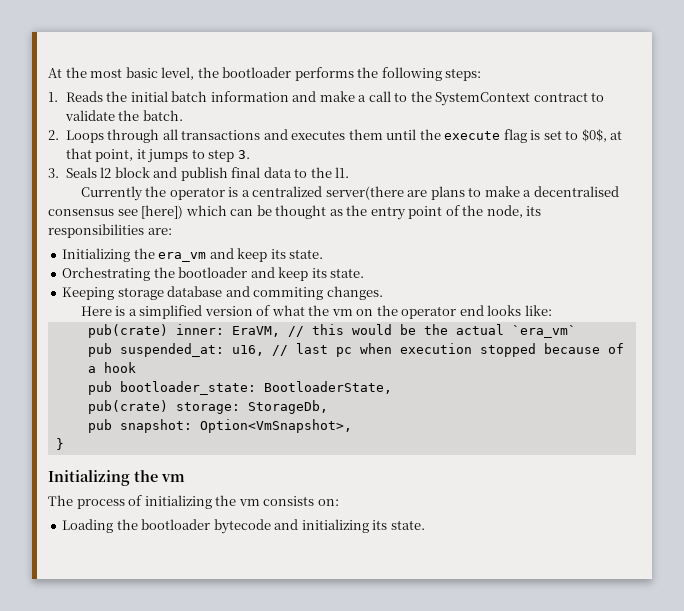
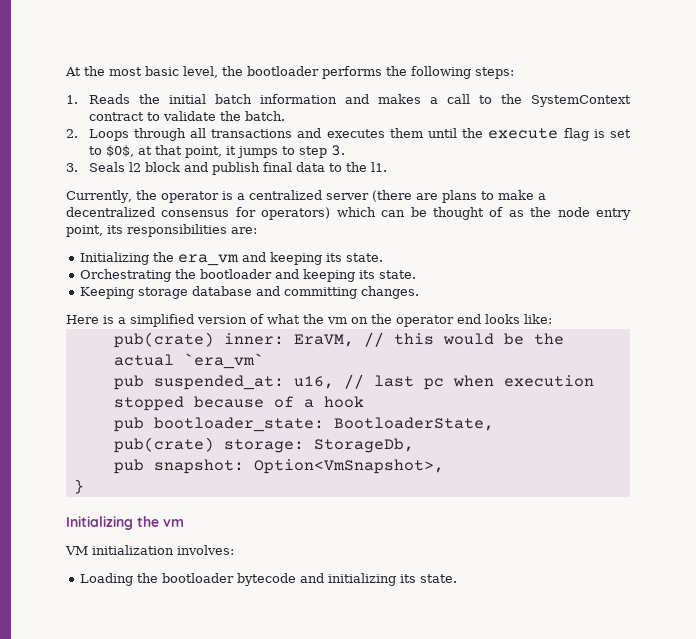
[319,91,355,102] make -> [377,94,421,104] makes
[80,186,143,201] Currently -> [66,190,132,203] Currently,
[325,186,404,200] server(there -> [325,190,412,202] server (there
[533,186,619,197] [48,205,184,219] decentralised consensus see [here]) -> [66,207,331,220] decentralized consensus for operators)
(327, 212) none -> [489,207,504,217] of
[370,205,523,220] entry point of the node, -> [557,207,632,220] [66,225,103,237] node entry point,
[237,248,268,262] keep -> [270,252,323,265] keeping
[278,267,309,281] keep -> [303,269,356,282] keeping
[253,287,324,300] commiting -> [284,287,358,299] committing
[48,495,339,509] The process of initializing the vm consists on: -> [65,545,234,555] VM initialization involves:

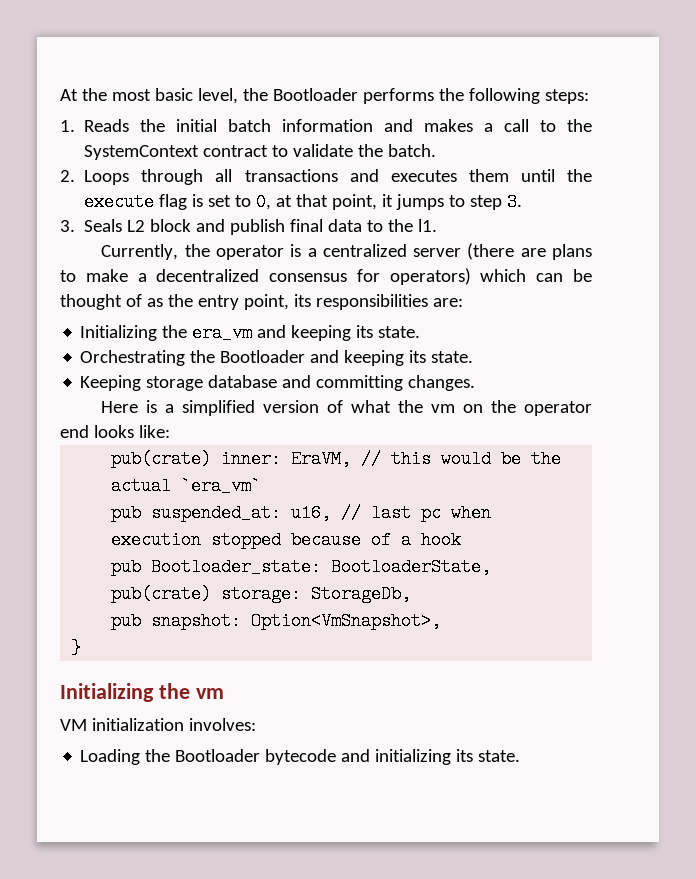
[247,66,319,76] bootloader -> [272,88,358,101] Bootloader
[105,145,134,157] $0$, -> [256,193,272,211] 0,
[128,162,141,172] l2 -> [127,220,146,232] L2
[557,207,590,217] node -> (193, 300) none
[200,269,273,279] bootloader -> [220,350,306,363] Bootloader
[153,417,324,432] bootloader_state: -> [151,558,322,576] Bootloader_state:
[162,573,235,583] bootloader -> [175,749,261,762] Bootloader

